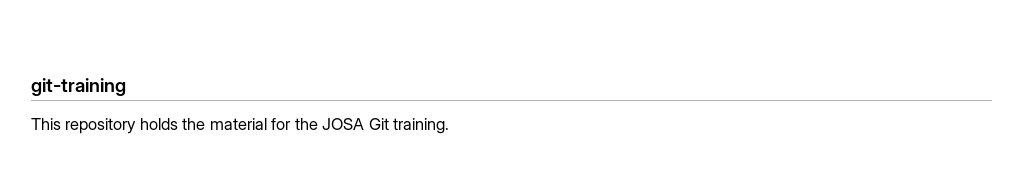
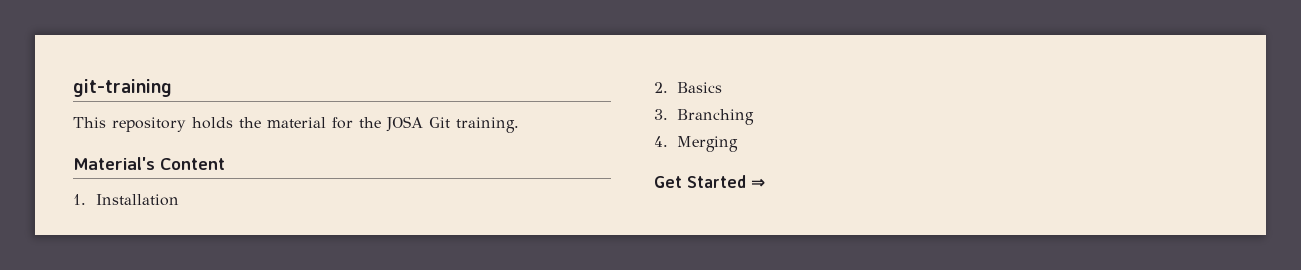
(450, 126) none -> [73,157,225,170] [73,194,179,206] [654,82,722,93] [654,109,754,125] [654,136,738,152] [654,175,765,188] // Material's Content // 1. Installation // 2. Basics // 3. Branching // 4. Merging // Get Started ⇒

